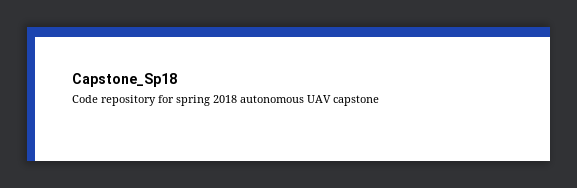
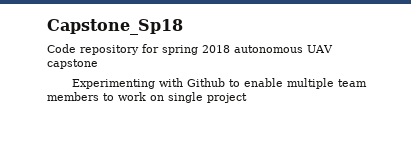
(379, 100) none -> [72,78,368,89] [47,92,247,103] // Experimenting with Github to enable multiple team members to work on single project

